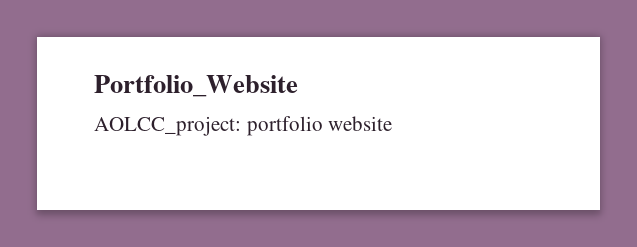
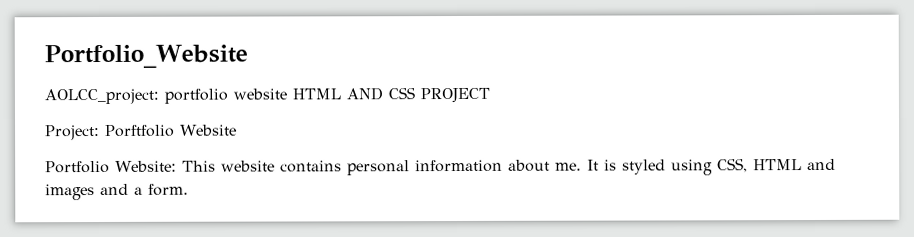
(393, 123) none -> [292,87,490,104] [45,124,237,141] [45,158,836,176] [45,183,189,201] HTML AND CSS PROJECT // Project: Porftfolio Website // Portfolio Website: This website contains personal information about me. It is styled using CSS, HTML and images and a form.

